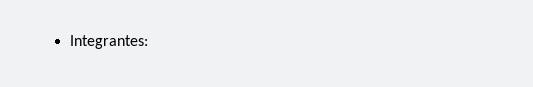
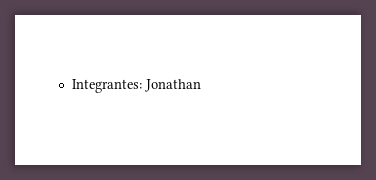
(148, 42) none -> [144,79,201,92] Jonathan

